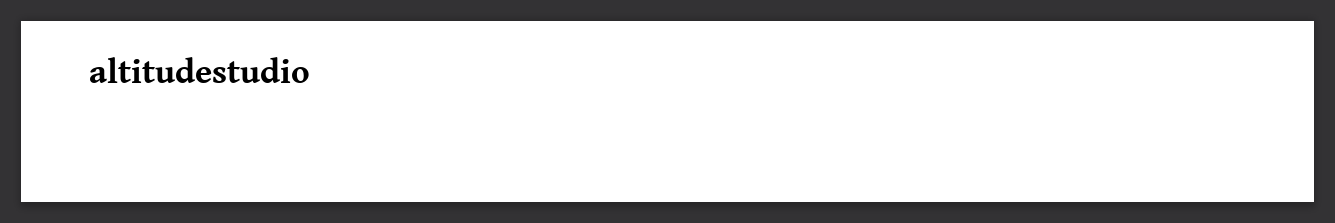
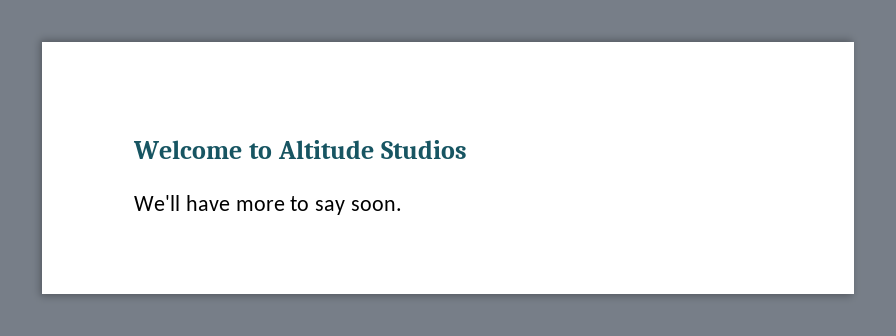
[89,57,310,83] altitudestudio -> [133,140,468,159] [134,195,403,215] Welcome to Altitude Studios // We'll have more to say soon.

